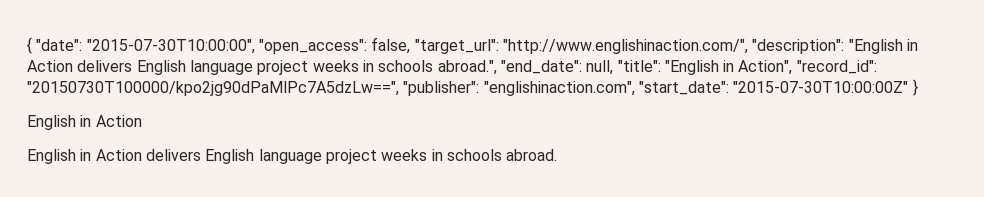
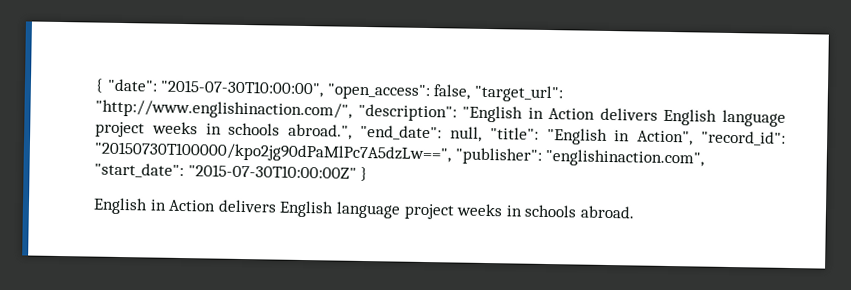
[27,149,142,164] // English in Action -> (217, 205) none

